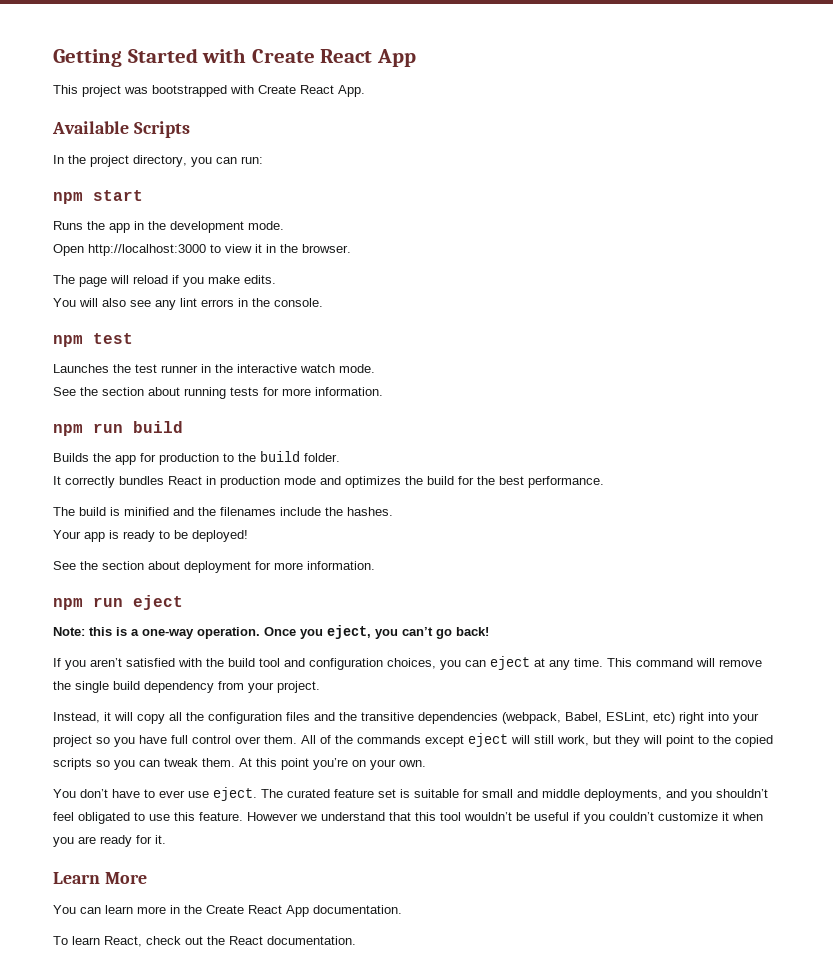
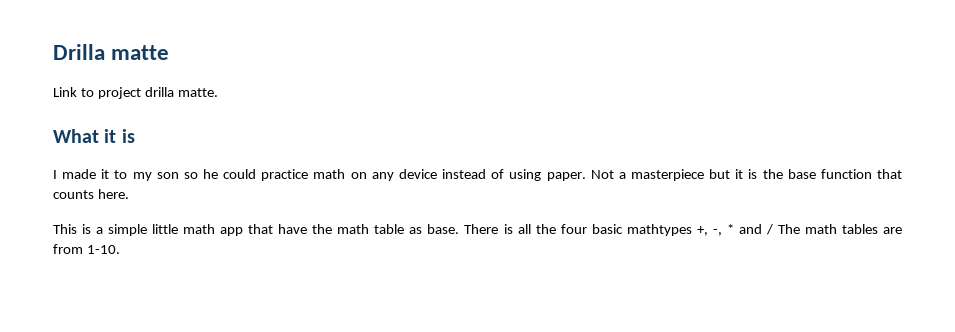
[53,48,416,67] [53,85,365,97] [52,121,190,138] [53,155,263,167] [53,190,143,204] [53,221,284,233] [53,244,351,256] [53,275,276,287] [53,298,323,310] [53,333,133,347] [53,364,375,373] [53,387,383,399] [53,421,183,436] [53,451,340,465] [53,476,604,488] [53,507,393,516] [53,530,248,542] [53,561,375,573] [53,595,183,610] [53,625,489,639] [53,656,762,670] [53,681,320,693] [53,712,759,724] [53,733,773,747] [53,758,426,770] [53,787,768,801] [53,812,763,824] [53,835,166,847] [53,872,147,884] [53,905,402,917] [53,936,356,947] Getting Started with Create React App // This project was bootstrapped with Create React App. // Available Scripts // In the project directory, you can run: // npm start // Runs the app in the development mode. // Open http://localhost:3000 to view it in the browser. // The page will reload if you make edits. // You will also see any lint errors in the console. // npm test // Launches the test runner in the interactive watch mode. // See the section about running tests for more information. // npm run build // Builds the app for production to the build folder. // It correctly bundles React in production mode and optimizes the build for the best performance. // The build is minified and the filenames include the hashes. // Your app is ready to be deployed! // See the section about deployment for more information. // npm run eject // Note: this is a one-way operation. Once you eject, you can’t go back! // If you aren’t satisfied with the build tool and configuration choices, you can eject at any time. This command will remove the single build dependency from your project. // Instead, it will copy all the configuration files and the transitive dependencies (webpack, Babel, ESLint, etc) right into your project so you have full control over them. All of the commands except eject will still work, but they will point to the copied scripts so you can tweak them. At this point you’re on your own. // You don’t have to ever use eject. The curated feature set is suitable for small and middle deployments, and you shouldn’t feel obligated to use this feature. However we understand that this tool wouldn’t be useful if you couldn’t customize it when you are ready for it. // Learn More // You can learn more in the Create React App documentation. // To learn React, check out the React documentation. -> [53,44,170,60] [53,87,218,99] [53,129,135,143] [53,169,903,181] [53,189,129,199] [53,224,903,236] [53,244,120,254] Drilla matte // Link to project drilla matte. // What it is // I made it to my son so he could practice math on any device instead of using paper. Not a masterpiece but it is the base function that counts here. // This is a simple little math app that have the math table as base. There is all the four basic mathtypes +, -, * and / The math tables are from 1-10.

